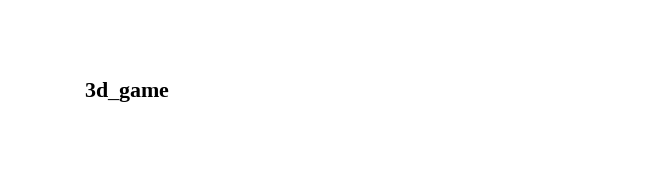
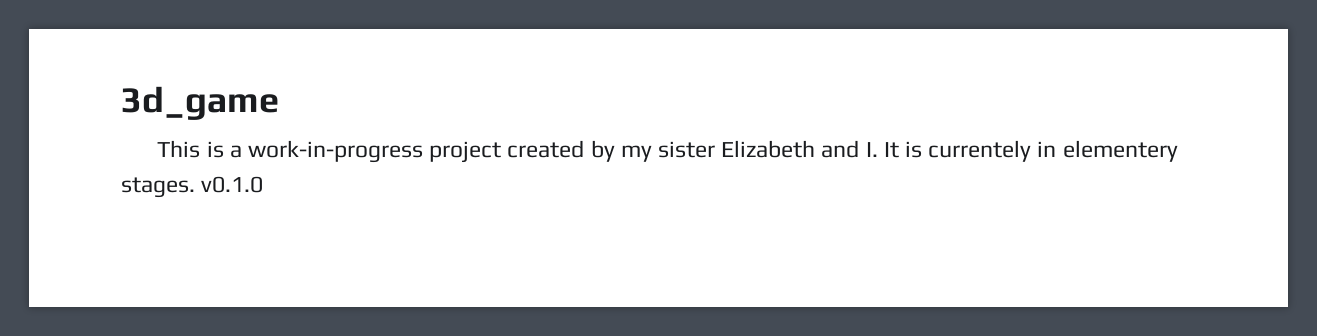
(169, 92) none -> [157,140,1178,163] [121,176,264,198] // This is a work-in-progress project created by my sister Elizabeth and I. It is currentely in elementery stages. v0.1.0

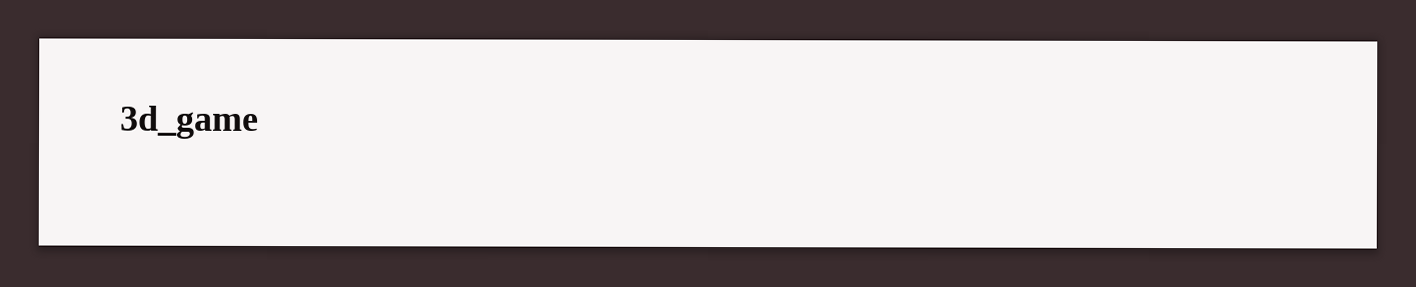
[157,140,1178,163] [121,176,264,198] // This is a work-in-progress project created by my sister Elizabeth and I. It is currentely in elementery stages. v0.1.0 -> (259, 122) none

